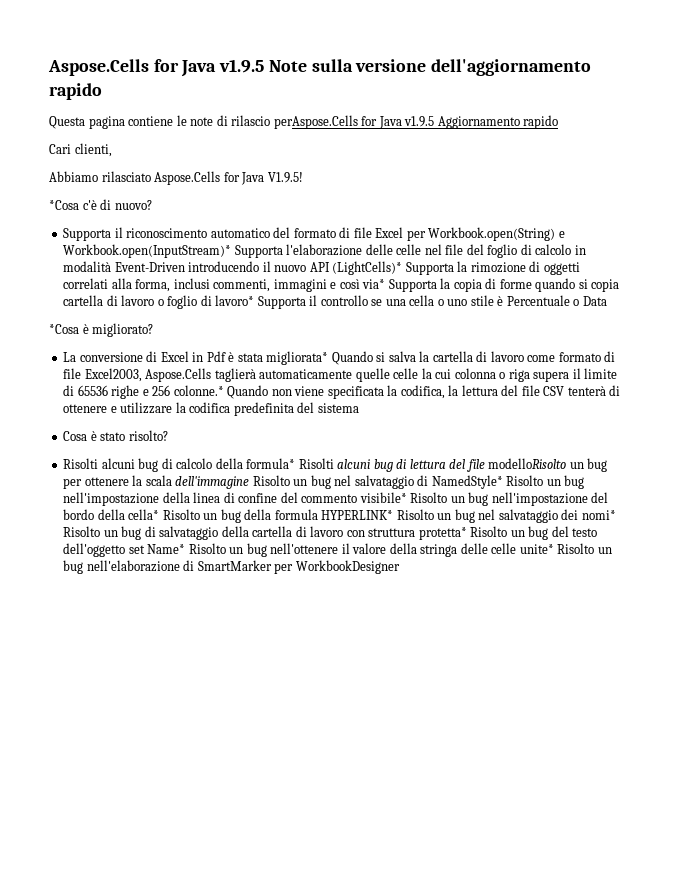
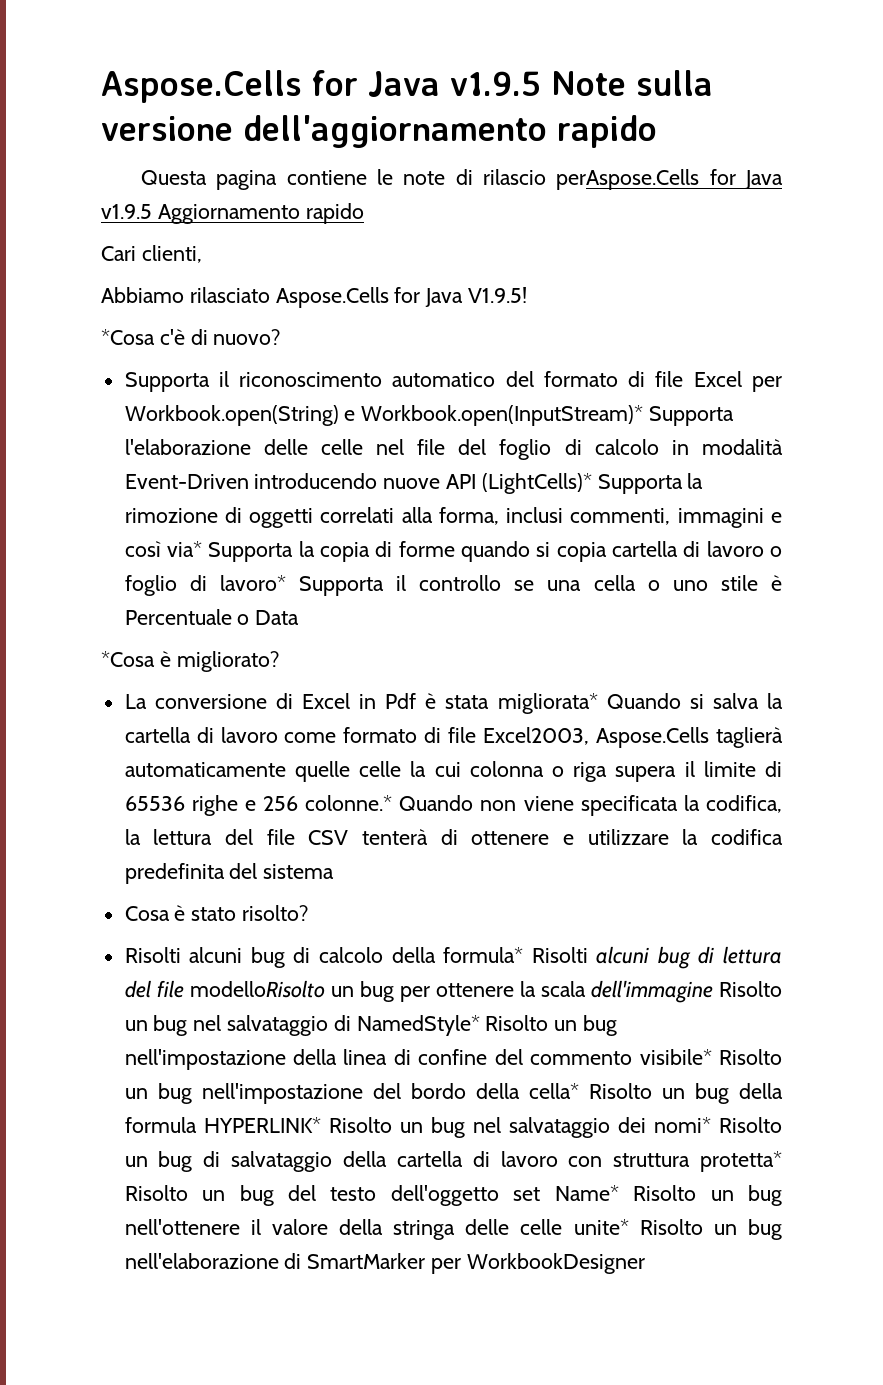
[262,261,307,272] il nuovo -> [383,478,441,489] nuove

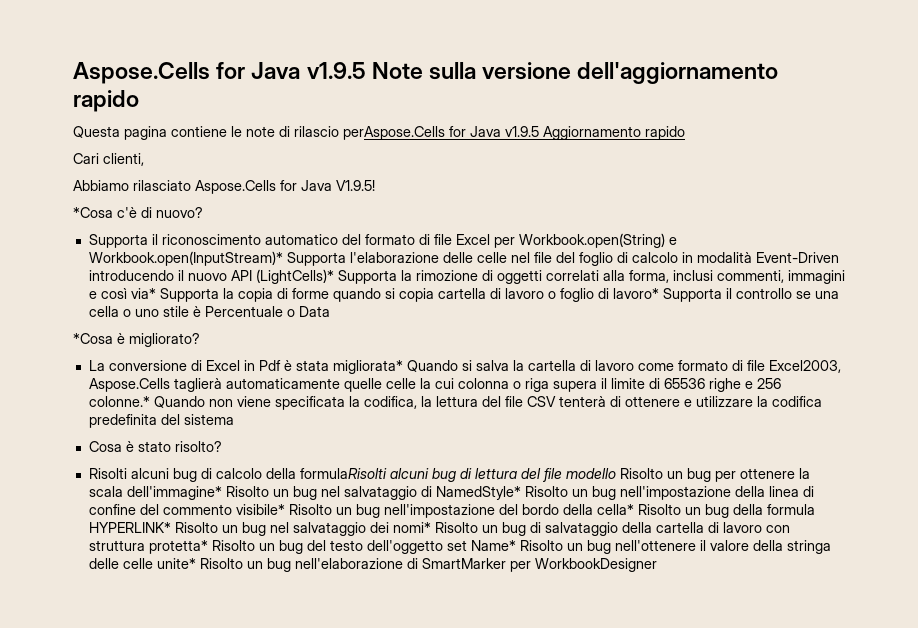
[383,478,441,489] nuove -> [177,270,227,281] il nuovo
[443,947,588,963] formula* Risolti -> [299,468,387,479] formulaRisolti
[189,980,325,998] modelloRisolto -> [565,468,663,479] modello Risolto
[590,980,713,1003] dell'immagine -> [126,486,222,500] dell'immagine*

